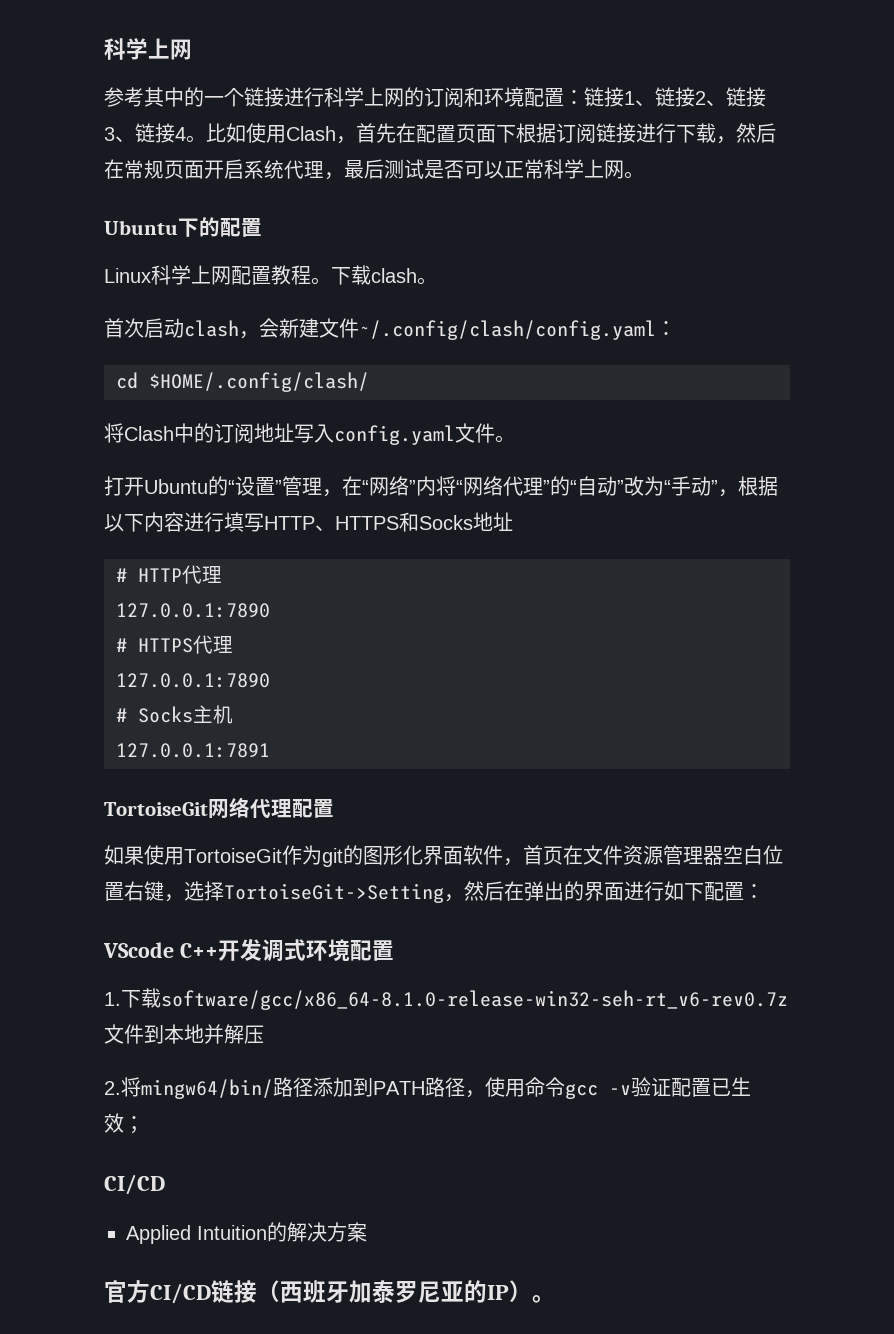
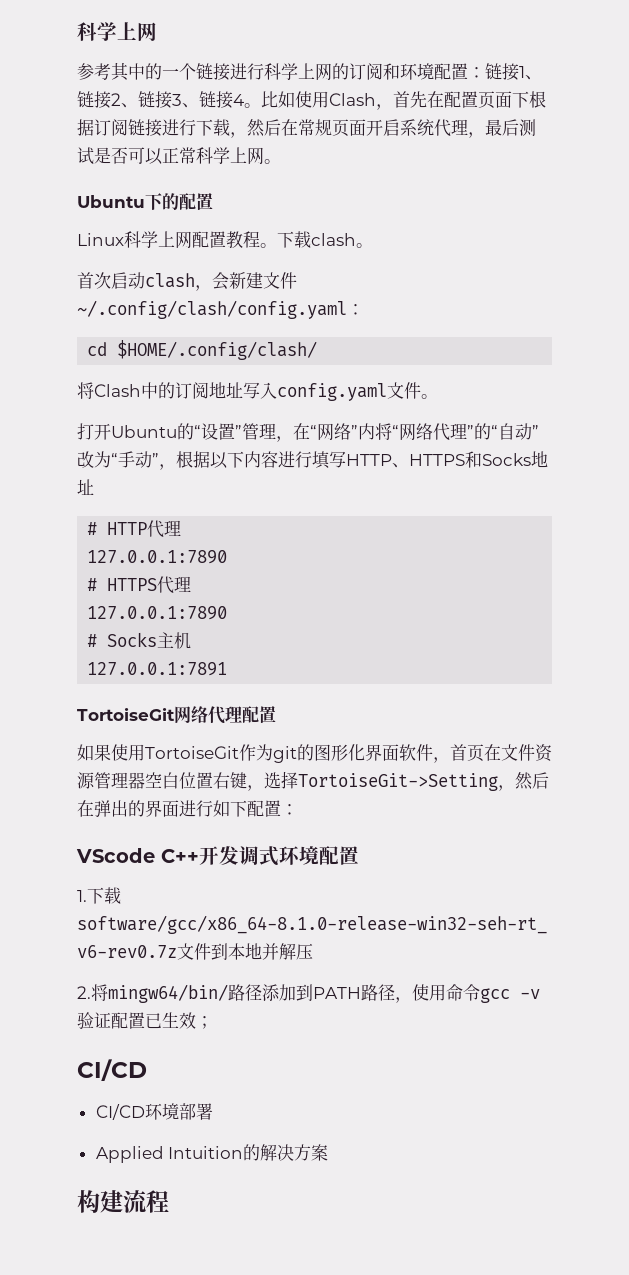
(165, 1184) none -> [95,1103,213,1120] // CI/CD环境部署
[104,1280,555,1304] 官方CI/CD链接（西班牙加泰罗尼亚的IP）。 -> [77,1190,169,1213] 构建流程

